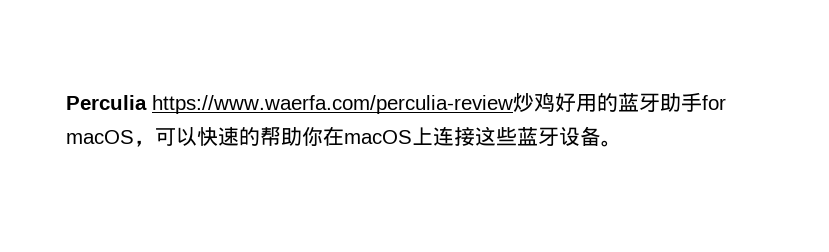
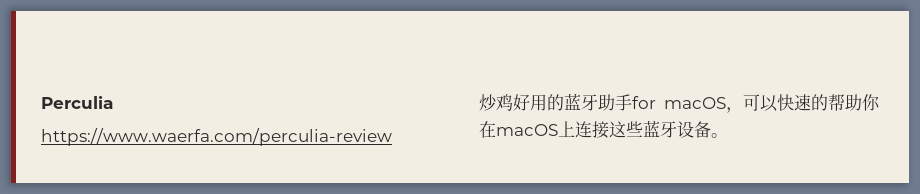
(147, 102) none -> (113, 102) //
(513, 104) none -> (392, 137) //

